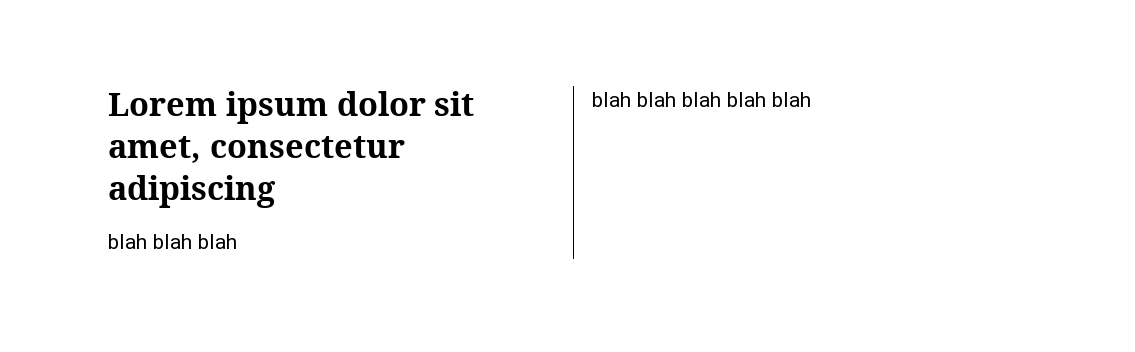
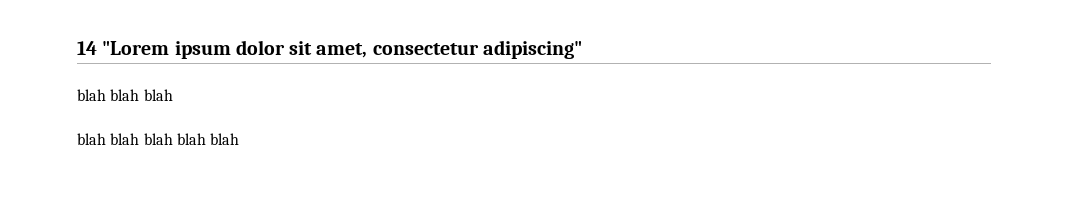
[108,93,217,116] Lorem -> [77,41,170,55] 14 "Lorem
[108,175,276,208] adipiscing -> [482,40,582,59] adipiscing"

